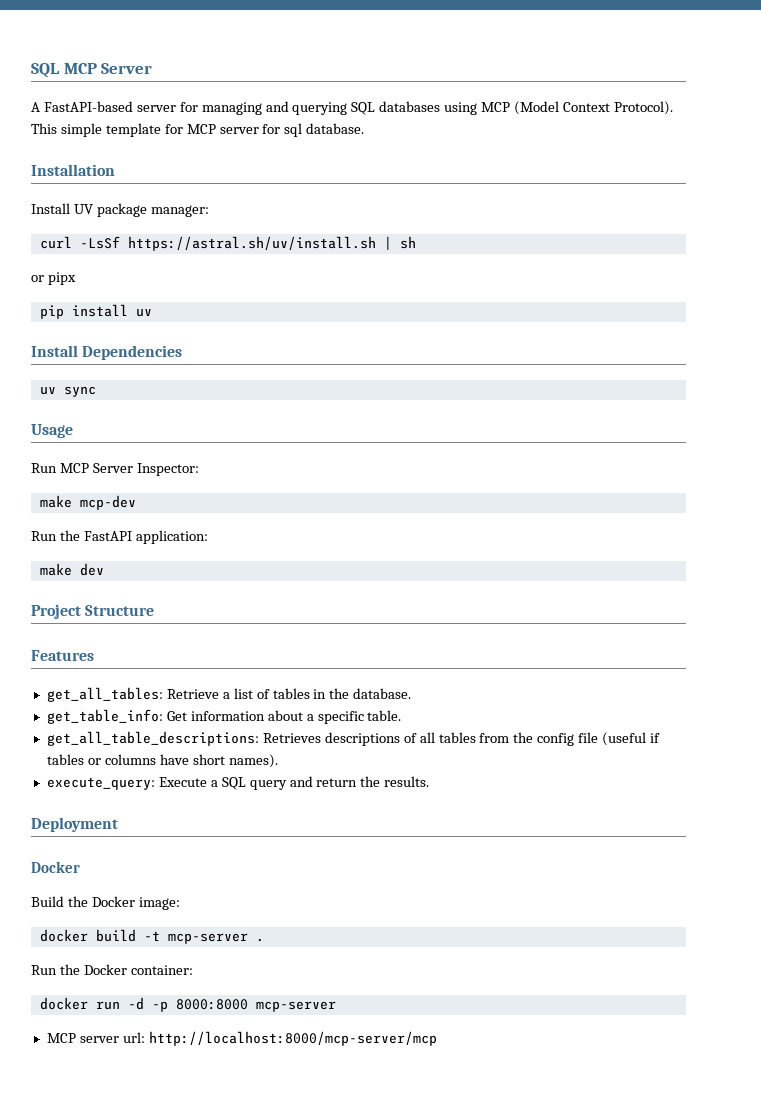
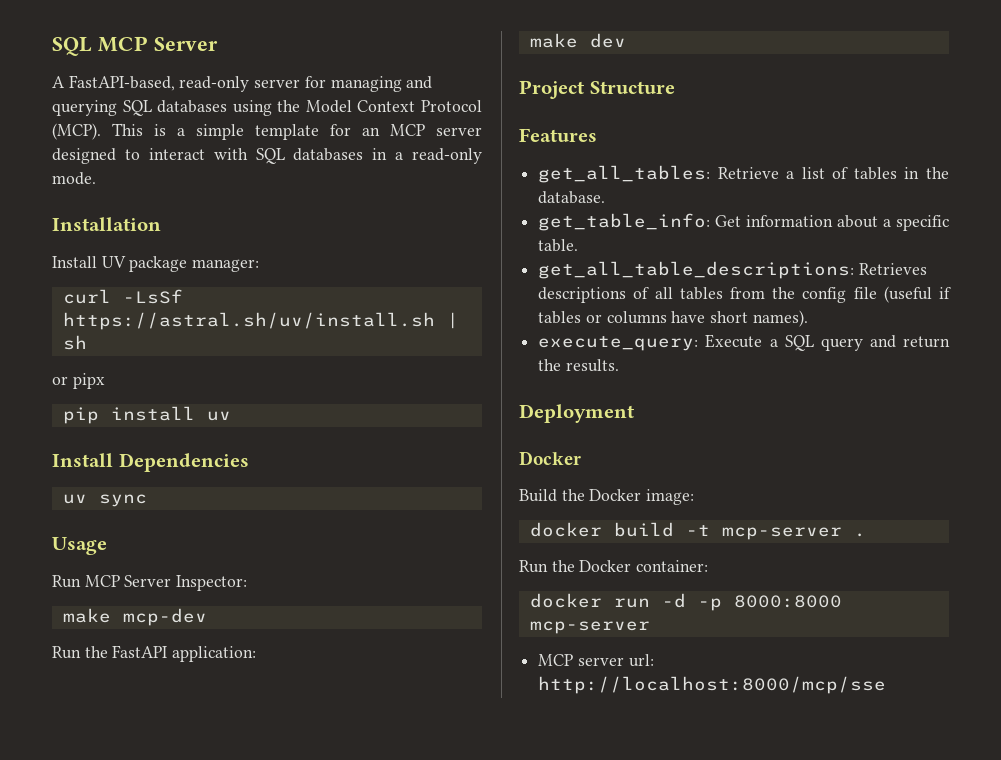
[43,101,133,112] FastAPI-based -> [68,75,250,92] FastAPI-based, read-only
[481,101,673,115] [31,123,57,134] MCP (Model Context Protocol). This -> [277,100,482,113] [52,123,185,140] the Model Context Protocol (MCP). This is a
[186,123,365,137] MCP server for sql database. -> [362,124,482,136] [52,148,482,164] [52,172,96,185] an MCP server designed to interact with SQL databases in a read-only mode.
[148,1031,437,1046] http://localhost:8000/mcp-server/mcp -> [538,676,887,694] http://localhost:8000/mcp/sse

